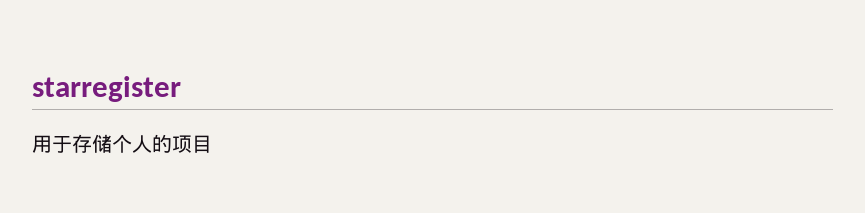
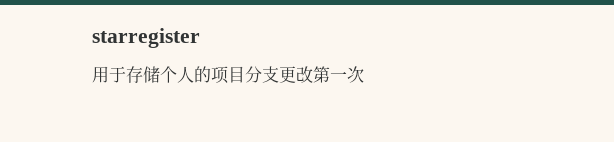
(212, 144) none -> [245,66,364,83] 分支更改第一次

